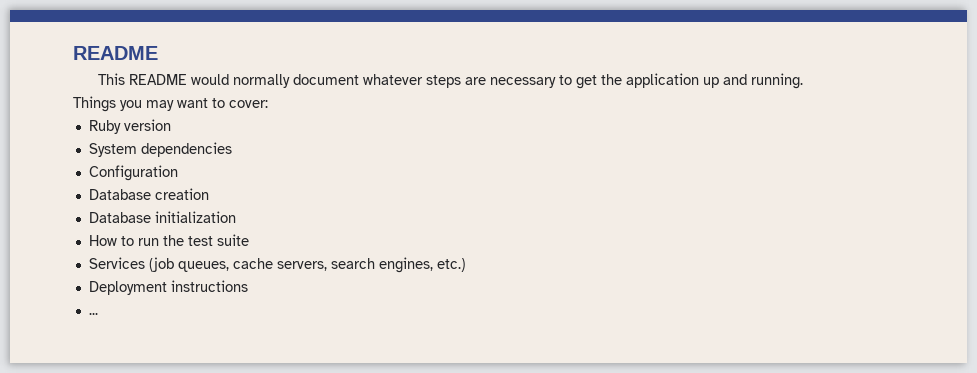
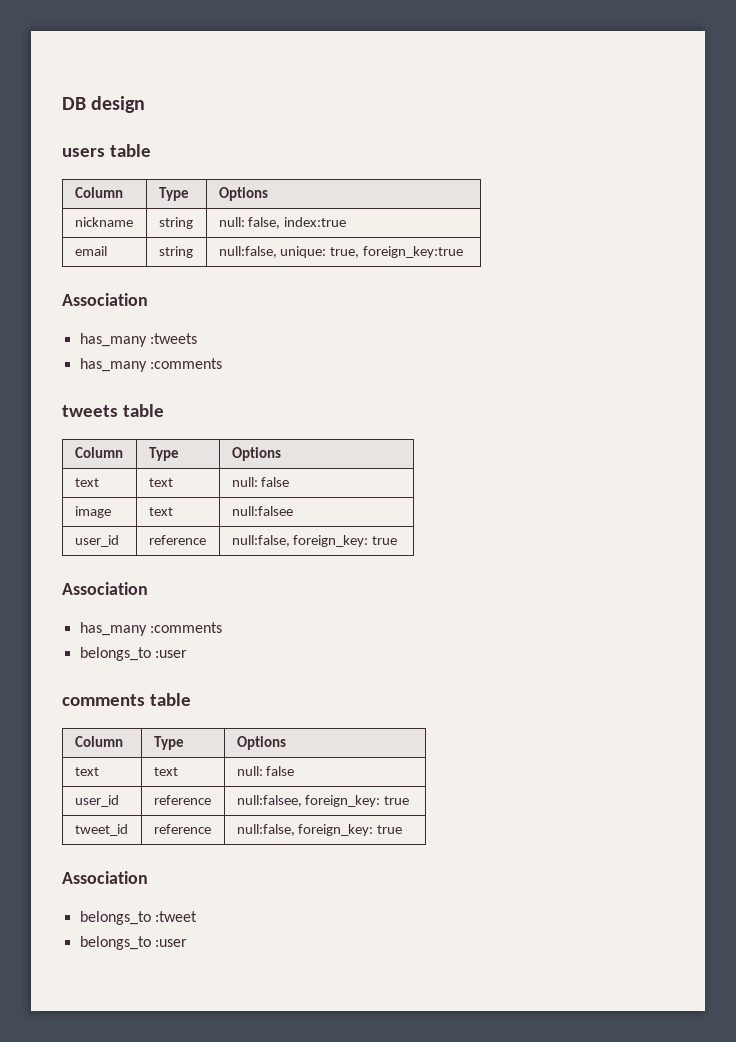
[73,46,158,60] [97,73,803,89] [73,96,268,112] [88,119,171,134] [88,142,232,157] [88,165,178,181] [88,188,209,200] [88,211,236,223] [88,234,249,246] [88,257,466,273] [88,280,248,295] [88,312,98,315] README // This README would normally document whatever steps are necessary to get the application up and running. // Things you may want to cover: // Ruby version // System dependencies // Configuration // Database creation // Database initialization // How to run the test suite // Services (job queues, cache servers, search engines, etc.) // Deployment instructions // ... -> [62,96,146,113] [62,144,151,157] [74,187,123,198] [158,187,189,201] [218,187,268,201] [74,217,133,227] [158,217,193,229] [218,217,347,229] [74,246,107,256] [158,246,193,258] [218,246,464,258] [62,293,148,306] [79,333,197,347] [79,358,222,372] [62,404,164,417] [74,447,123,458] [148,447,179,461] [231,447,281,461] [74,478,99,487] [148,478,173,487] [231,477,290,487] [74,506,111,518] [148,507,173,516] [231,506,293,516] [74,535,119,547] [148,535,206,545] [231,535,398,547] [62,582,148,595] [79,622,222,636] [79,647,187,661] [62,693,191,706] [74,736,123,747] [153,736,184,750] [236,736,286,750] [74,767,99,776] [153,767,178,776] [236,766,295,776] [74,795,119,807] [153,795,211,805] [236,795,410,807] [74,824,128,836] [153,824,211,834] [236,824,403,836] [62,871,148,884] [79,911,197,925] [79,936,187,950] DB design // users table // Column | Type | Options // nickname | string | null: false, index:true // email | string | null:false, unique: true, foreign_key:true // Association // has_many :tweets // has_many :comments // tweets table // Column | Type | Options // text | text | null: false // image | text | null:falsee // user_id | reference | null:false, foreign_key: true // Association // has_many :comments // belongs_to :user // comments table // Column | Type | Options // text | text | null: false // user_id | reference | null:falsee, foreign_key: true // tweet_id | reference | null:false, foreign_key: true // Association // belongs_to :tweet // belongs_to :user

